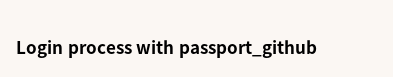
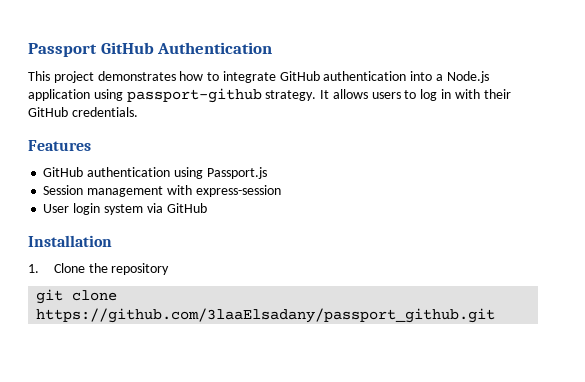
[16,40,317,58] Login process with passport_github -> [28,42,273,57] [28,71,489,83] [28,88,511,103] [28,107,138,117] [28,140,91,151] [43,167,267,179] [43,185,281,197] [43,203,207,215] [28,235,112,247] [28,263,170,275] [36,289,118,304] [36,308,496,323] Passport GitHub Authentication // This project demonstrates how to integrate GitHub authentication into a Node.js application using passport-github strategy. It allows users to log in with their GitHub credentials. // Features // GitHub authentication using Passport.js // Session management with express-session // User login system via GitHub // Installation // 1. Clone the repository // git clone https://github.com/3laaElsadany/passport_github.git

